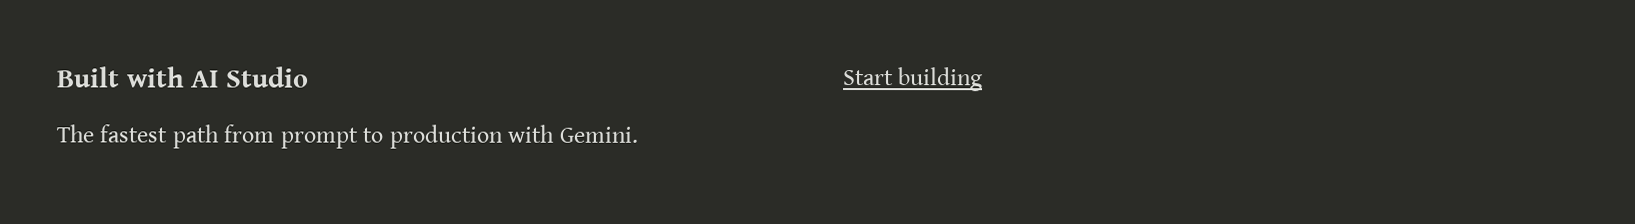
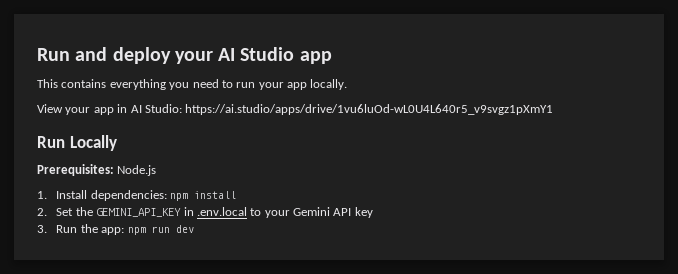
[57,66,309,88] [56,124,638,149] [843,67,984,92] Built with AI Studio // The fastest path from prompt to production with Gemini. // Start building -> [37,47,332,64] [37,79,348,90] [37,104,554,115] [37,135,117,151] [37,164,157,176] [37,190,237,201] [37,207,373,218] [37,224,194,235] Run and deploy your AI Studio app // This contains everything you need to run your app locally. // View your app in AI Studio: https://ai.studio/apps/drive/1vu6luOd-wL0U4L640r5_v9svgz1pXmY1 // Run Locally // Prerequisites: Node.js // 1. Install dependencies: npm install // 2. Set the GEMINI_API_KEY in .env.local to your Gemini API key // 3. Run the app: npm run dev

